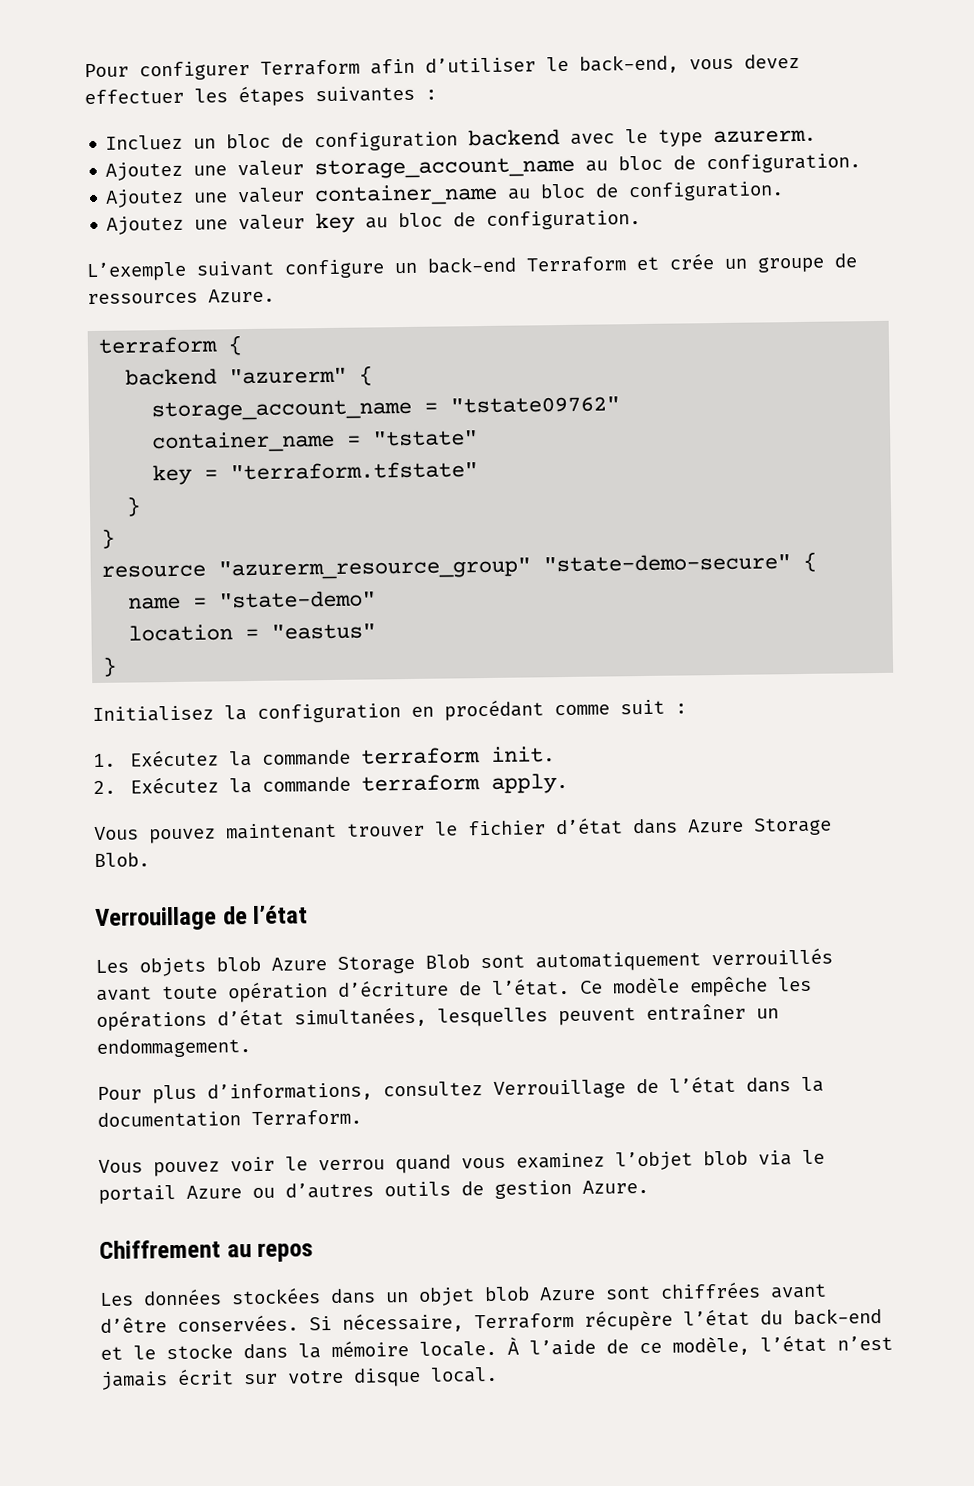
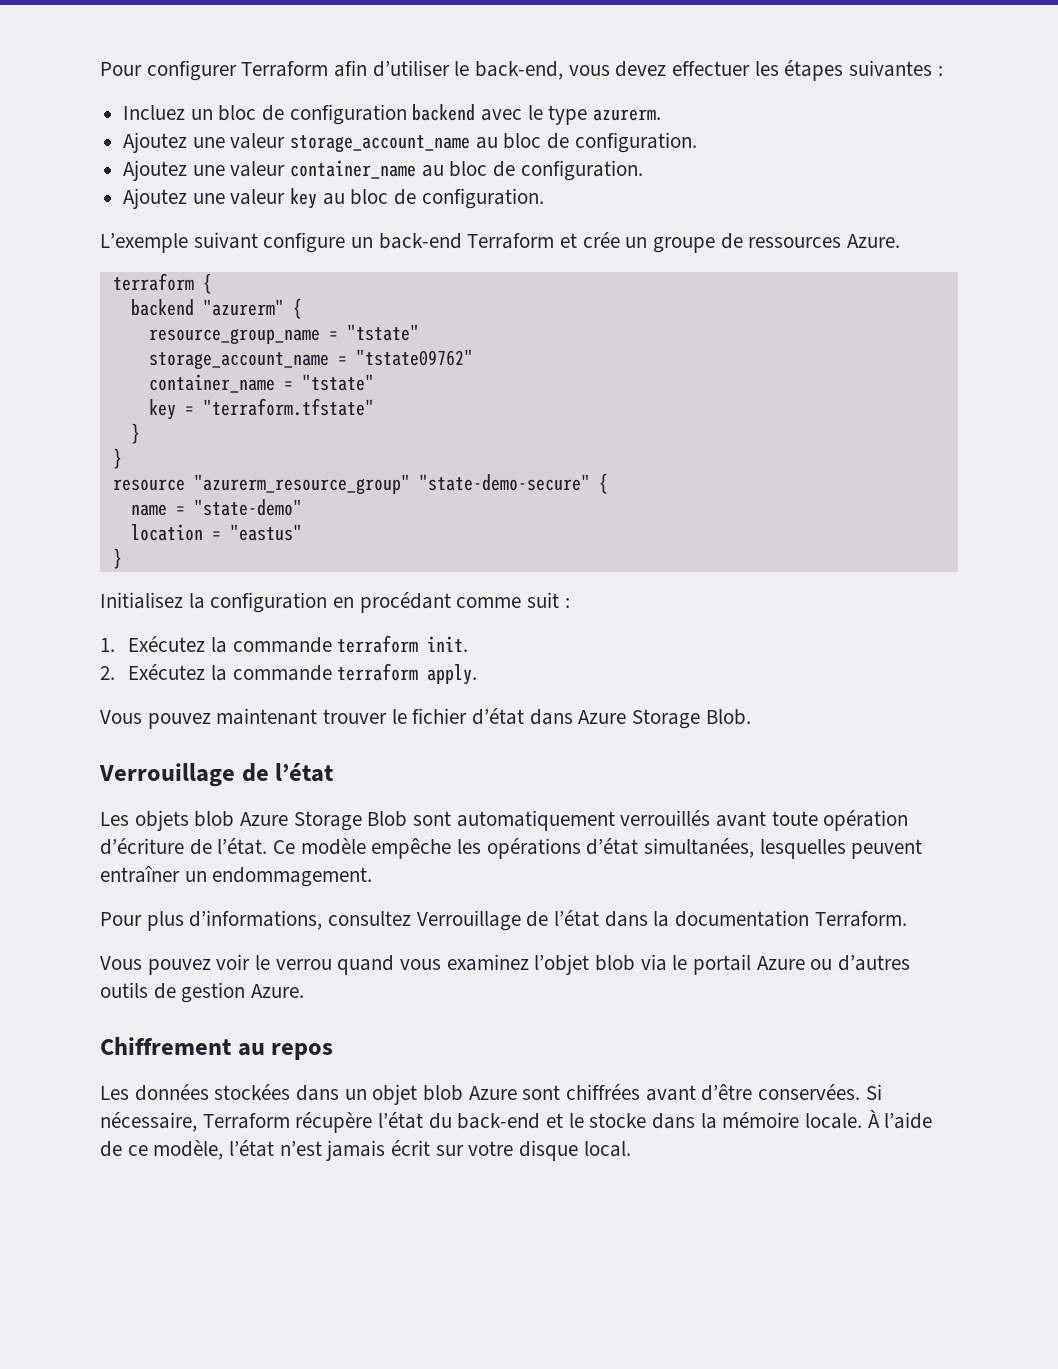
(374, 375) none -> [148,324,419,345] // resource_group_name = "tstate"

